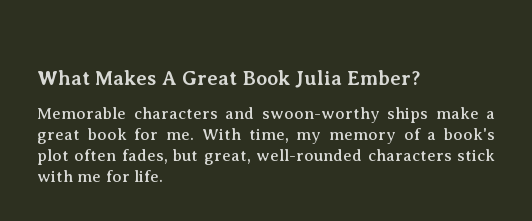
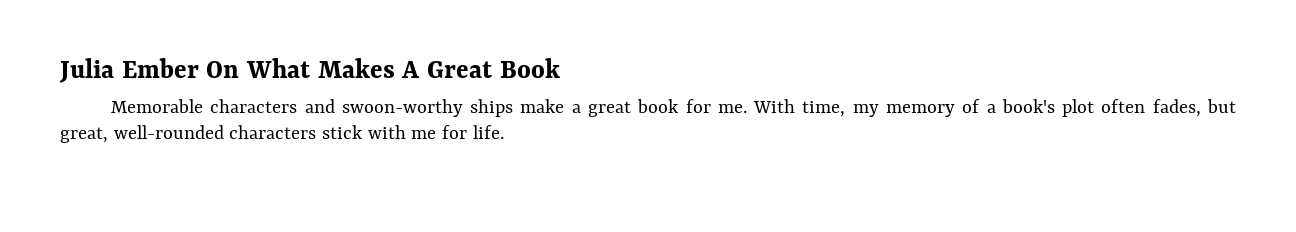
(37, 77) none -> [59,58,240,83] Julia Ember On
[295,70,421,88] Julia Ember? -> (560, 68) none

